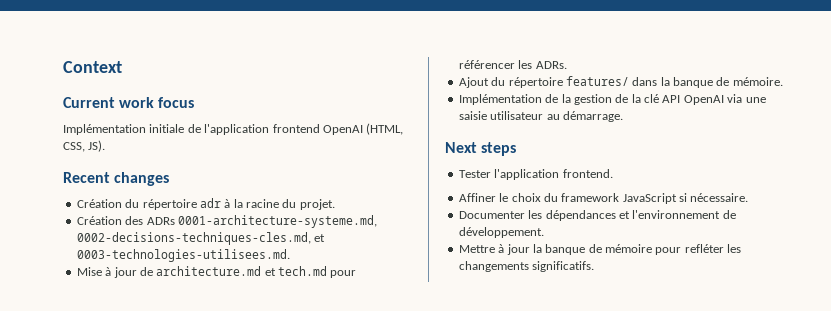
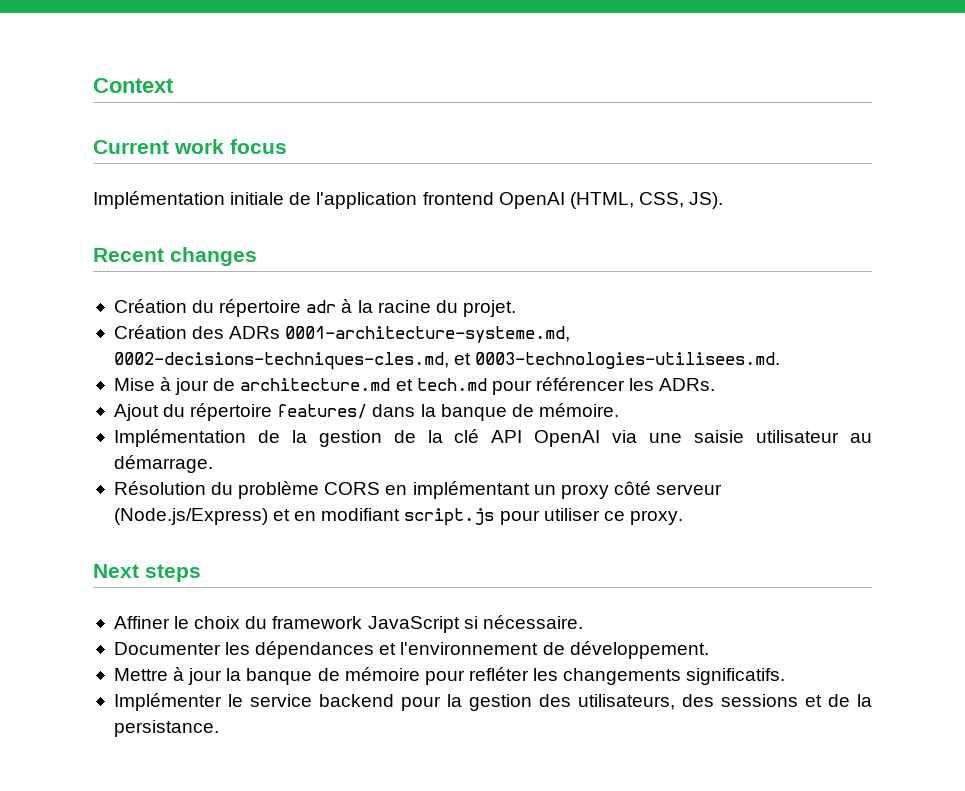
(623, 116) none -> [113,481,723,499] [113,508,683,526] // Résolution du problème CORS en implémentant un proxy côté serveur (Node.js/Express) et en modifiant script.js pour utiliser ce proxy.
[458,169,613,180] // Tester l'application frontend. -> (201, 573) none
(595, 266) none -> [113,693,872,711] [113,720,219,737] // Implémenter le service backend pour la gestion des utilisateurs, des sessions et de la persistance.

